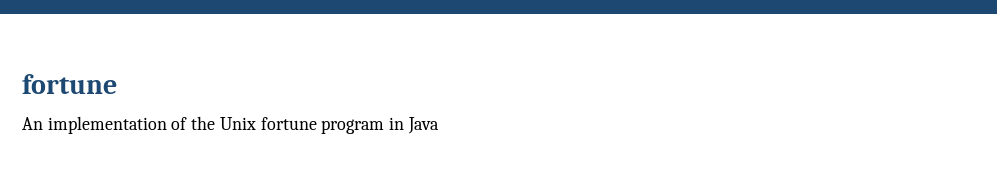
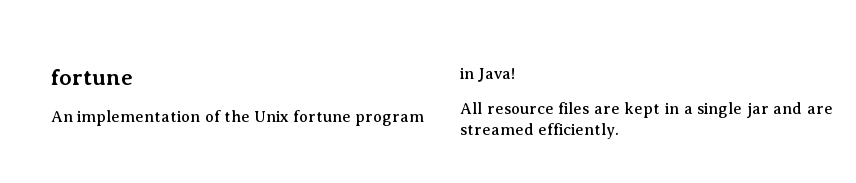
[407,117,439,134] Java -> [478,68,516,82] [460,102,833,118] [460,123,620,139] Java! // All resource files are kept in a single jar and are streamed efficiently.

